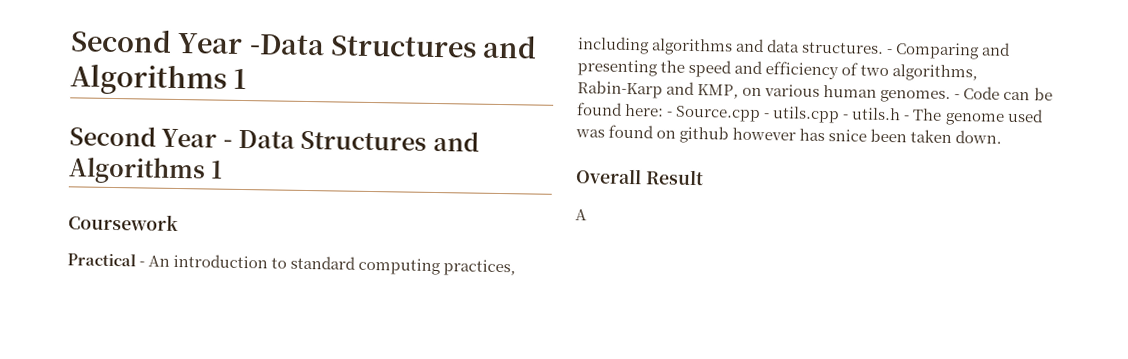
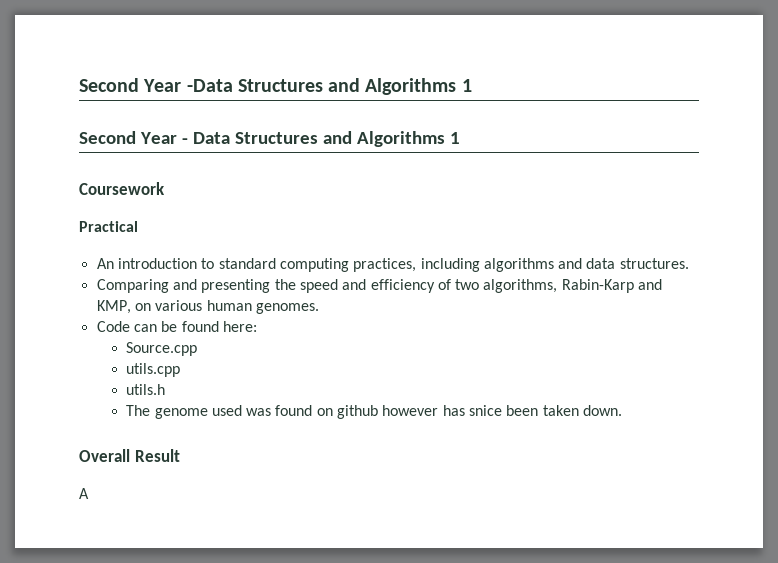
[139,261,146,267] - -> (138, 226) //
[886,49,894,55] - -> (689, 263) //
[954,94,961,100] - -> (319, 308) //
[666,111,674,117] - -> (257, 326) //
[763,113,771,119] - -> (198, 349) //
[842,114,850,120] - -> (181, 370) //
[903,115,911,121] - -> (166, 389) //

